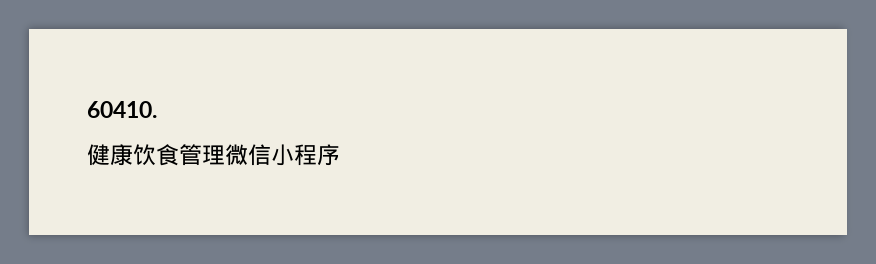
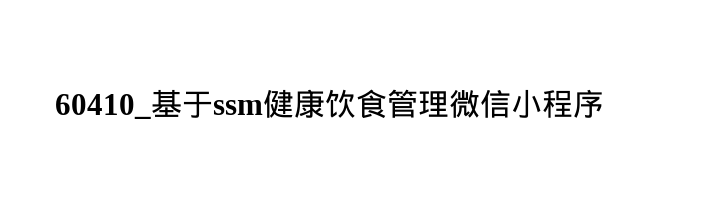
[87,101,157,118] 60410. // -> [55,89,263,119] 60410_基于ssm

